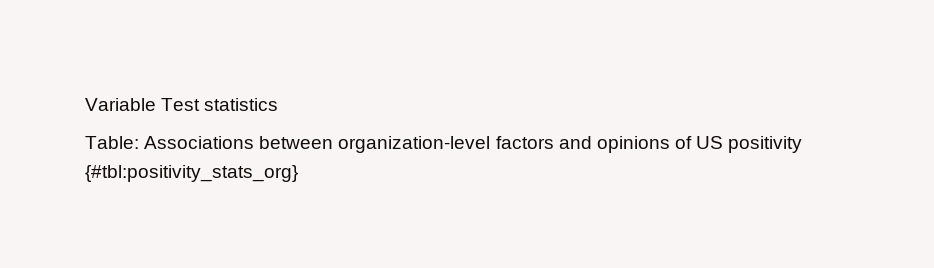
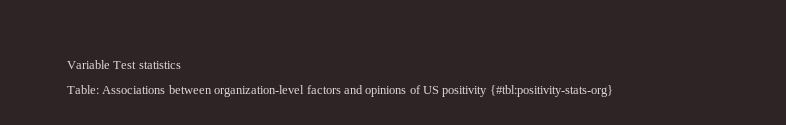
[85,165,298,182] {#tbl:positivity_stats_org} -> [489,85,613,97] {#tbl:positivity-stats-org}

